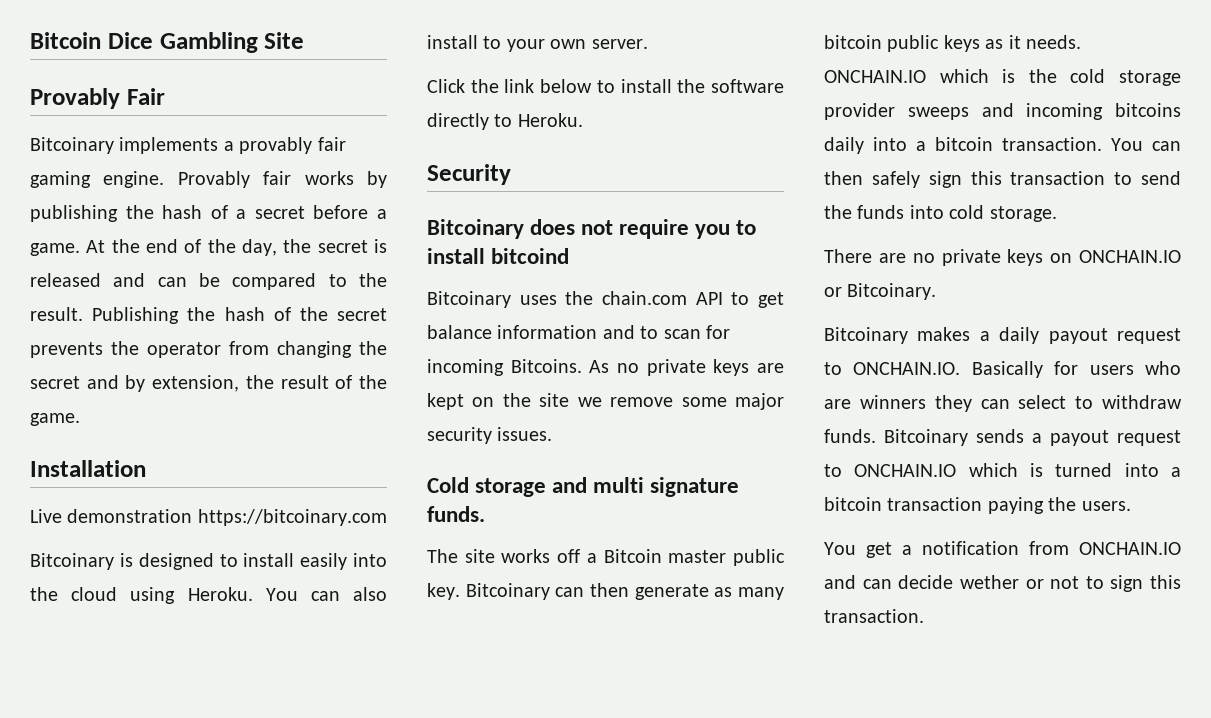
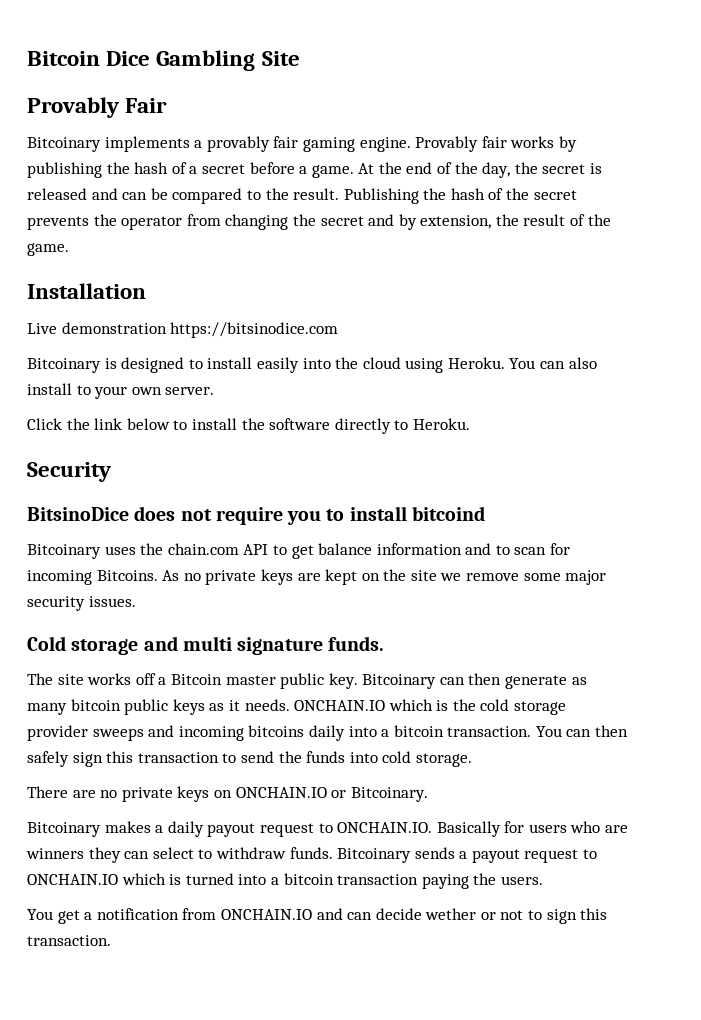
[197,509,387,526] https://bitcoinary.com -> [170,322,339,338] https://bitsinodice.com
[427,219,524,239] Bitcoinary -> [27,507,129,521] BitsinoDice

